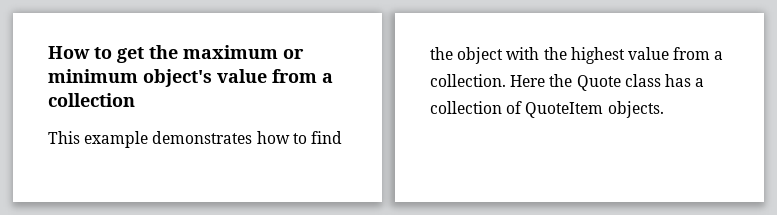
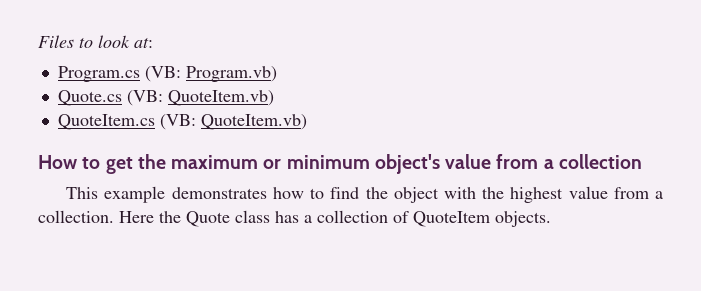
(48, 52) none -> [38,35,153,48] [57,66,277,82] [57,90,274,106] [57,114,307,130] Files to look at: // Program.cs (VB: Program.vb) // Quote.cs (VB: QuoteItem.vb) // QuoteItem.cs (VB: QuoteItem.vb) //

